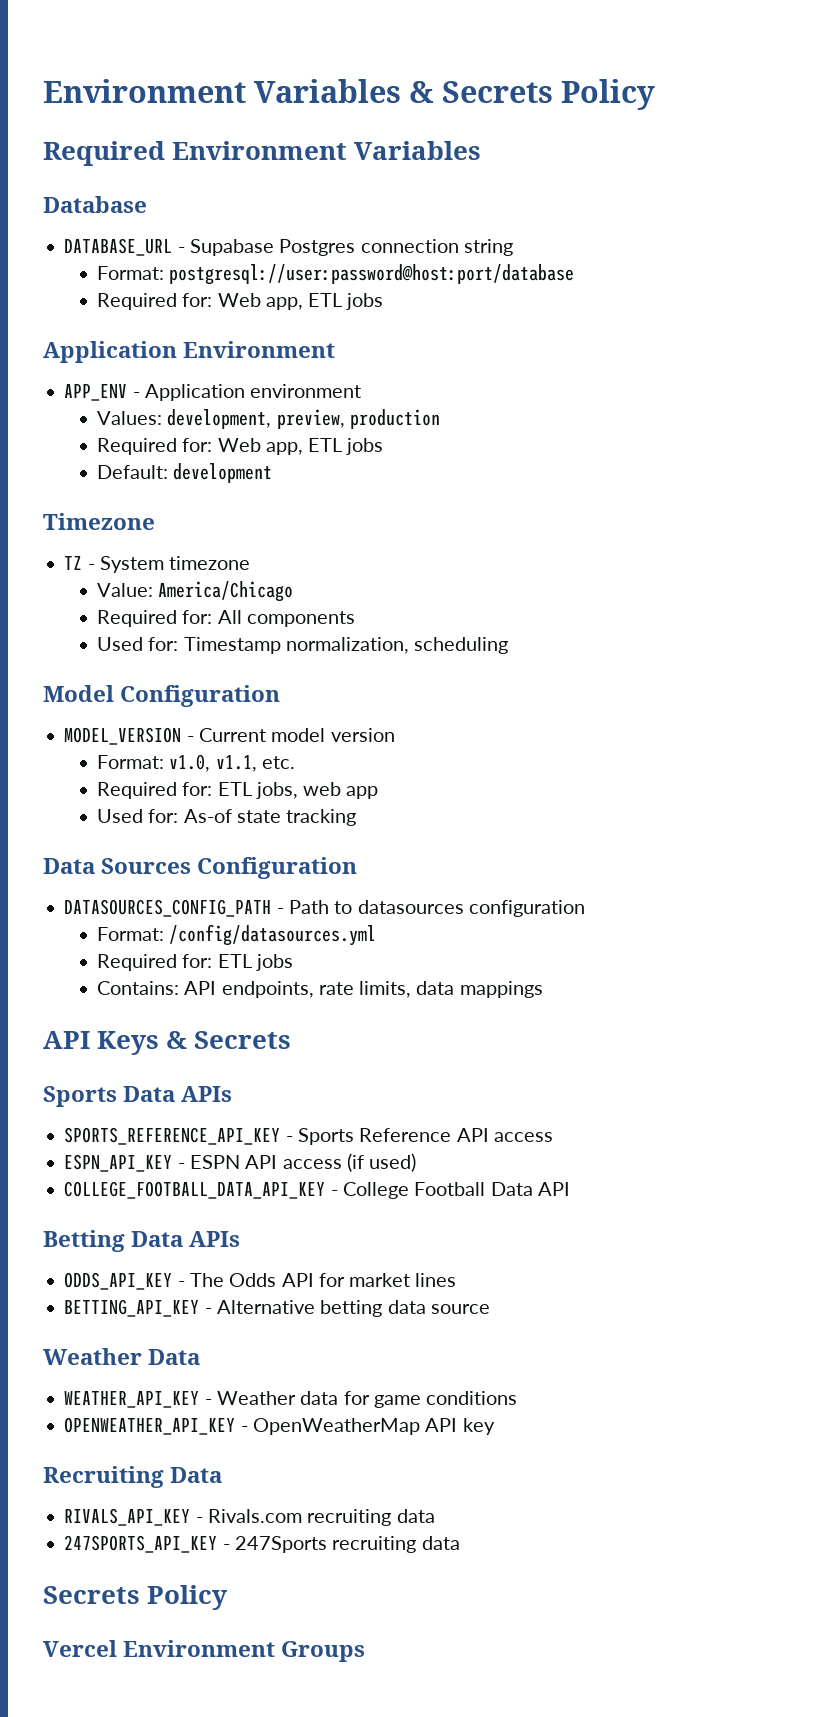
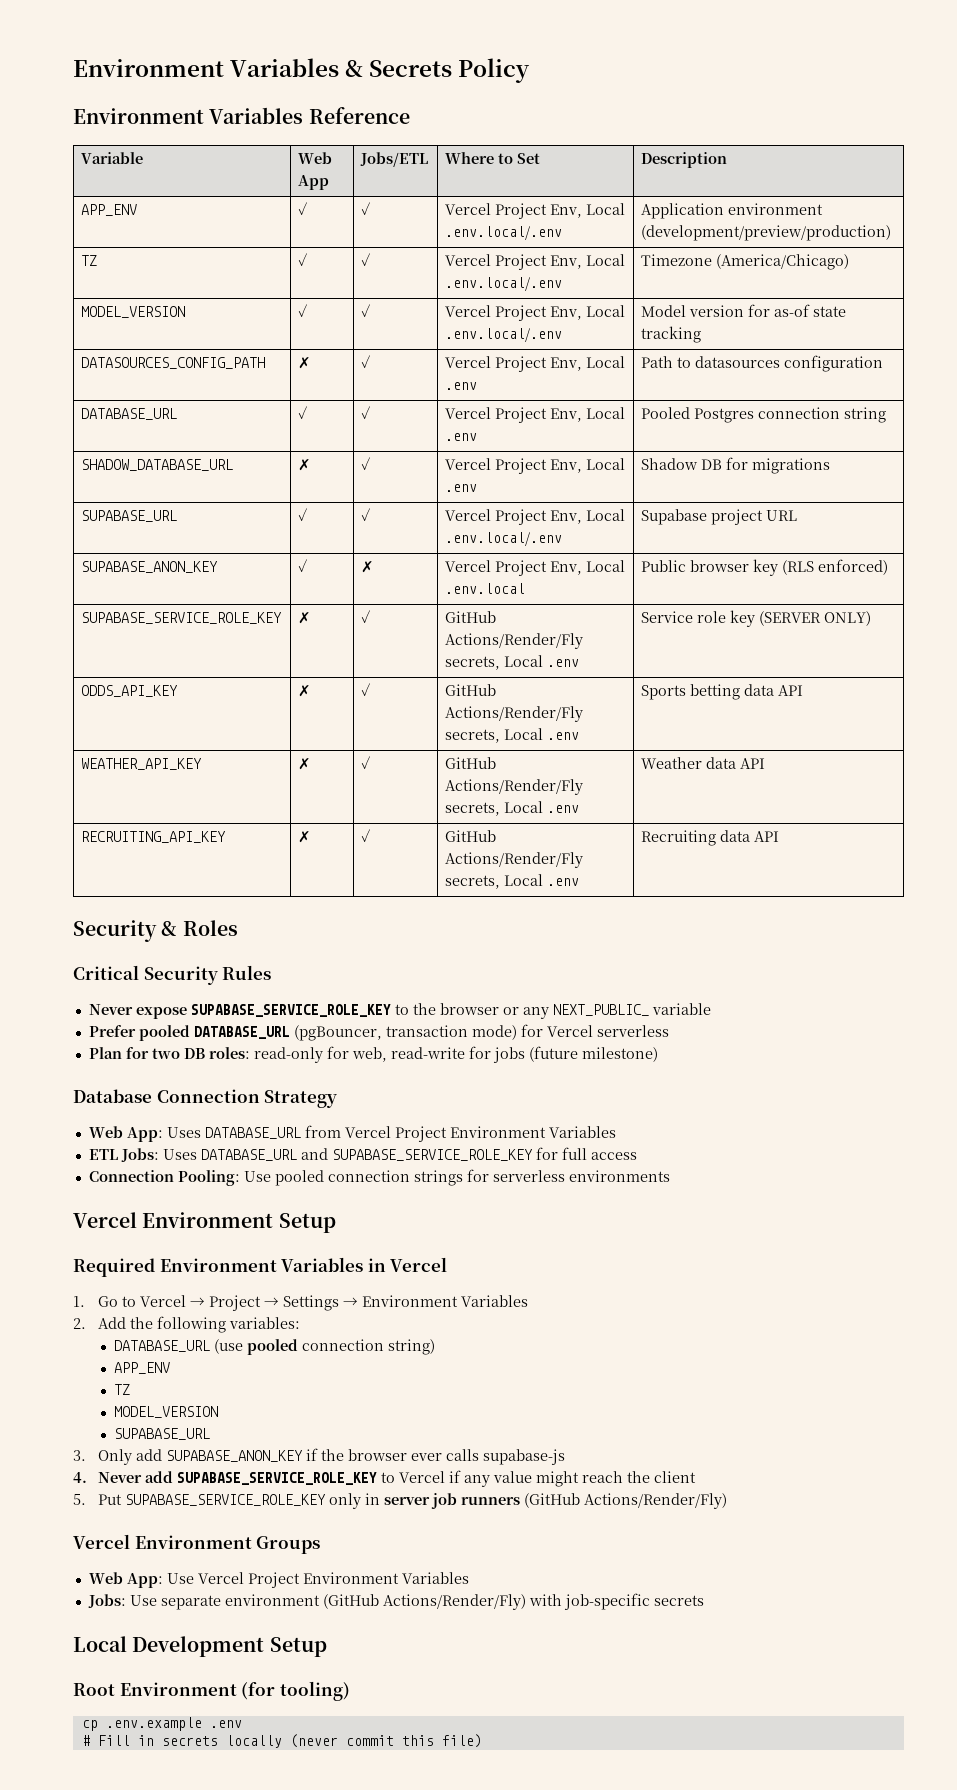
[43,141,482,166] [43,196,147,213] [64,238,513,256] [97,264,575,285] [97,293,384,310] [43,341,336,363] [64,384,362,401] [97,409,440,429] [97,438,384,455] [97,463,273,483] [43,513,155,530] [64,556,251,573] [97,581,294,602] [97,610,355,627] [97,637,509,654] [43,685,281,707] [64,727,395,745] [97,754,295,772] [97,782,379,799] [97,809,357,826] [43,857,358,879] [64,899,585,917] [97,924,377,946] [97,954,293,971] [97,981,543,998] [43,1031,292,1055] [43,1086,233,1107] [64,1127,553,1145] [64,1153,417,1172] [64,1181,570,1199] [43,1230,241,1252] [64,1272,457,1290] [64,1299,490,1317] [43,1348,201,1365] [64,1391,518,1408] [64,1417,495,1435] [43,1466,223,1488] [64,1508,435,1526] [64,1535,460,1553] [43,1585,229,1610] [43,1640,366,1662] Required Environment Variables // Database // DATABASE_URL - Supabase Postgres connection string // Format: postgresql://user:password@host:port/database // Required for: Web app, ETL jobs // Application Environment // APP_ENV - Application environment // Values: development, preview, production // Required for: Web app, ETL jobs // Default: development // Timezone // TZ - System timezone // Value: America/Chicago // Required for: All components // Used for: Timestamp normalization, scheduling // Model Configuration // MODEL_VERSION - Current model version // Format: v1.0, v1.1, etc. // Required for: ETL jobs, web app // Used for: As-of state tracking // Data Sources Configuration // DATASOURCES_CONFIG_PATH - Path to datasources configuration // Format: /config/datasources.yml // Required for: ETL jobs // Contains: API endpoints, rate limits, data mappings // API Keys & Secrets // Sports Data APIs // SPORTS_REFERENCE_API_KEY - Sports Reference API access // ESPN_API_KEY - ESPN API access (if used) // COLLEGE_FOOTBALL_DATA_API_KEY - College Football Data API // Betting Data APIs // ODDS_API_KEY - The Odds API for market lines // BETTING_API_KEY - Alternative betting data source // Weather Data // WEATHER_API_KEY - Weather data for game conditions // OPENWEATHER_API_KEY - OpenWeatherMap API key // Recruiting Data // RIVALS_API_KEY - Rivals.com recruiting data // 247SPORTS_API_KEY - 247Sports recruiting data // Secrets Policy // Vercel Environment Groups -> [73,107,410,124] [81,152,144,164] [298,152,333,164] [298,175,330,190] [360,152,429,167] [445,152,541,164] [641,152,728,168] [81,204,138,216] [298,202,308,215] [361,202,371,215] [445,203,626,219] [445,226,563,240] [641,203,824,219] [641,225,892,241] [81,255,98,266] [298,253,308,266] [361,253,371,266] [445,254,626,270] [445,277,563,291] [641,254,850,270] [81,306,186,318] [298,304,308,317] [361,304,371,317] [445,305,626,321] [445,328,563,342] [641,304,847,317] [641,326,702,343] [81,357,266,369] [298,357,312,369] [361,355,371,368] [445,356,626,372] [445,382,478,390] [641,355,884,372] [81,408,178,420] [298,406,308,419] [361,406,371,419] [445,407,626,423] [445,433,478,441] [641,407,887,423] [81,459,234,471] [298,459,312,471] [361,457,371,470] [445,458,626,474] [445,484,478,492] [641,457,831,474] [81,510,178,522] [298,508,308,521] [361,508,371,521] [445,509,626,525] [445,532,563,546] [641,509,798,525] [81,561,219,573] [298,559,308,572] [361,561,375,573] [445,560,626,576] [445,583,526,594] [641,559,889,576] [81,612,283,624] [298,612,312,624] [361,610,371,623] [445,611,497,623] [445,633,584,649] [445,655,580,670] [641,610,872,627] [81,685,179,697] [298,685,312,697] [361,683,371,696] [445,684,497,696] [445,706,584,722] [445,728,580,743] [641,684,804,700] [81,758,203,770] [298,758,312,770] [361,756,371,769] [445,757,497,769] [445,779,584,795] [445,801,580,816] [641,757,766,769] [81,831,227,843] [298,831,312,843] [361,829,371,842] [445,830,497,842] [445,852,584,868] [445,874,580,889] [641,830,780,846] [73,920,238,942] [73,965,272,985] [88,1003,711,1019] [88,1024,669,1041] [88,1046,658,1063] [73,1089,338,1108] [88,1125,616,1142] [88,1147,637,1162] [88,1169,670,1186] [73,1212,336,1233] [73,1257,448,1277] [73,1295,529,1311] [73,1316,301,1333] [114,1339,436,1355] [114,1362,171,1374] [114,1384,131,1395] [114,1406,219,1418] [114,1428,211,1440] [73,1448,566,1465] [73,1470,697,1487] [73,1493,728,1509] [73,1534,321,1554] [88,1572,469,1588] [87,1593,704,1610] [73,1636,327,1657] [73,1681,350,1701] [81,1717,242,1731] [81,1734,482,1748] Environment Variables Reference // Variable | Web App | Jobs/ETL | Where to Set | Description // APP_ENV | ✓ | ✓ | Vercel Project Env, Local .env.local/.env | Application environment (development/preview/production) // TZ | ✓ | ✓ | Vercel Project Env, Local .env.local/.env | Timezone (America/Chicago) // MODEL_VERSION | ✓ | ✓ | Vercel Project Env, Local .env.local/.env | Model version for as-of state tracking // DATASOURCES_CONFIG_PATH | ✗ | ✓ | Vercel Project Env, Local .env | Path to datasources configuration // DATABASE_URL | ✓ | ✓ | Vercel Project Env, Local .env | Pooled Postgres connection string // SHADOW_DATABASE_URL | ✗ | ✓ | Vercel Project Env, Local .env | Shadow DB for migrations // SUPABASE_URL | ✓ | ✓ | Vercel Project Env, Local .env.local/.env | Supabase project URL // SUPABASE_ANON_KEY | ✓ | ✗ | Vercel Project Env, Local .env.local | Public browser key (RLS enforced) // SUPABASE_SERVICE_ROLE_KEY | ✗ | ✓ | GitHub Actions/Render/Fly secrets, Local .env | Service role key (SERVER ONLY) // ODDS_API_KEY | ✗ | ✓ | GitHub Actions/Render/Fly secrets, Local .env | Sports betting data API // WEATHER_API_KEY | ✗ | ✓ | GitHub Actions/Render/Fly secrets, Local .env | Weather data API // RECRUITING_API_KEY | ✗ | ✓ | GitHub Actions/Render/Fly secrets, Local .env | Recruiting data API // Security & Roles // Critical Security Rules // Never expose SUPABASE_SERVICE_ROLE_KEY to the browser or any NEXT_PUBLIC_ variable // Prefer pooled DATABASE_URL (pgBouncer, transaction mode) for Vercel serverless // Plan for two DB roles: read-only for web, read-write for jobs (future milestone) // Database Connection Strategy // Web App: Uses DATABASE_URL from Vercel Project Environment Variables // ETL Jobs: Uses DATABASE_URL and SUPABASE_SERVICE_ROLE_KEY for full access // Connection Pooling: Use pooled connection strings for serverless environments // Vercel Environment Setup // Required Environment Variables in Vercel // 1. Go to Vercel → Project → Settings → Environment Variables // 2. Add the following variables: // DATABASE_URL (use pooled connection string) // APP_ENV // TZ // MODEL_VERSION // SUPABASE_URL // 3. Only add SUPABASE_ANON_KEY if the browser ever calls supabase-js // 4. Never add SUPABASE_SERVICE_ROLE_KEY to Vercel if any value might reach the client // 5. Put SUPABASE_SERVICE_ROLE_KEY only in server job runners (GitHub Actions/Render/Fly) // Vercel Environment Groups // Web App: Use Vercel Project Environment Variables // Jobs: Use separate environment (GitHub Actions/Render/Fly) with job-specific secrets // Local Development Setup // Root Environment (for tooling) // cp .env.example .env // # Fill in secrets locally (never commit this file)

